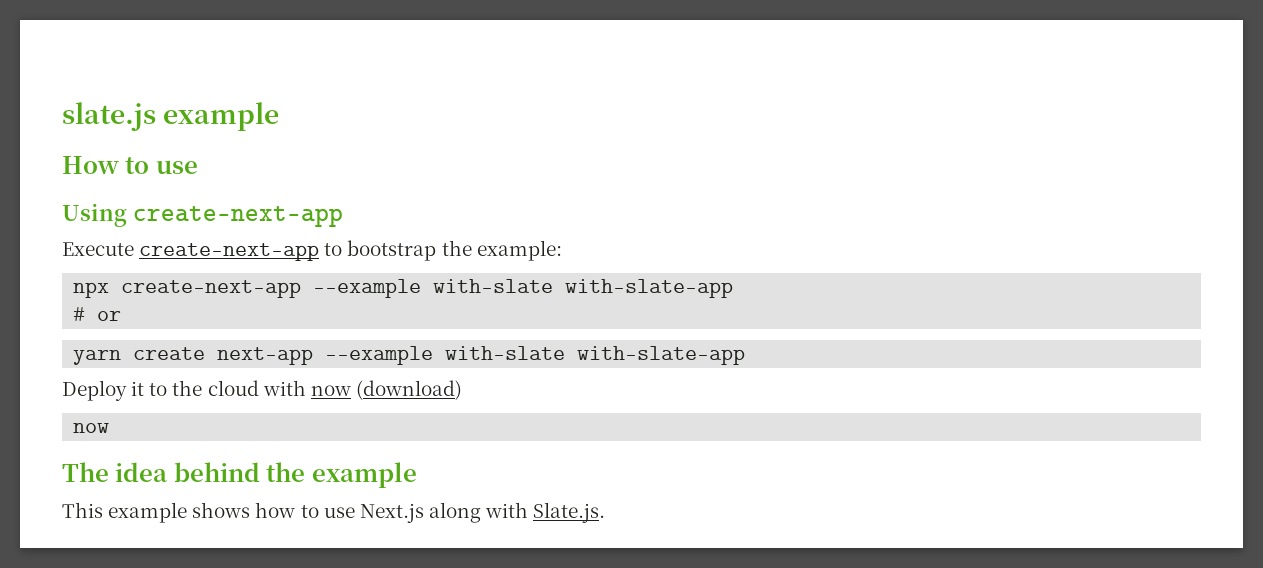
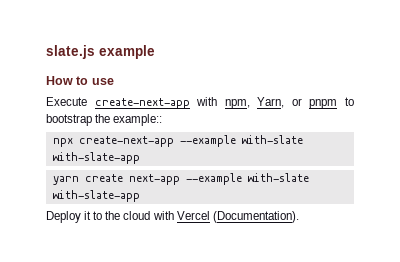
[62,203,343,227] // Using create-next-app -> (114, 81) none
(320, 252) none -> [196,97,338,109] with npm, Yarn, or pnpm
[476,240,562,261] example: -> [113,114,163,126] example::
[73,307,122,321] // # or -> (140, 158) none
[310,380,462,400] [73,423,110,433] [62,462,417,488] [62,502,606,523] now (download) // now // The idea behind the example // This example shows how to use Next.js along with Slate.js. -> [176,211,299,223] Vercel (Documentation).

